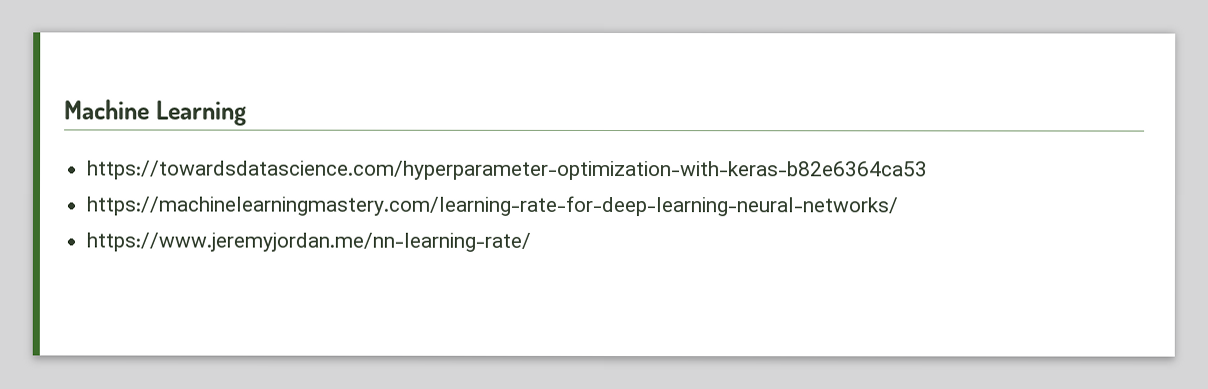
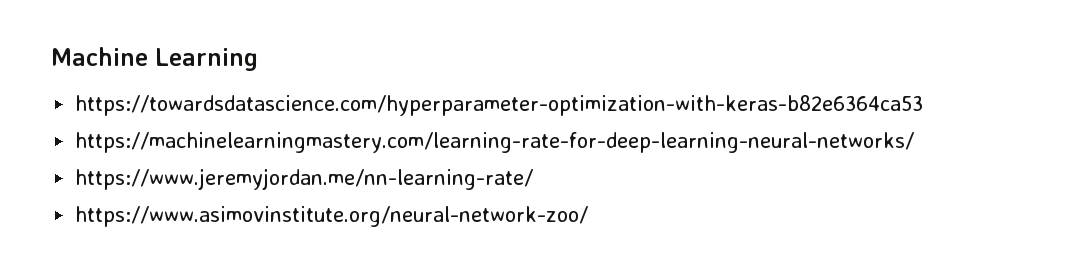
(532, 242) none -> [75,206,589,227] // https://www.asimovinstitute.org/neural-network-zoo/

